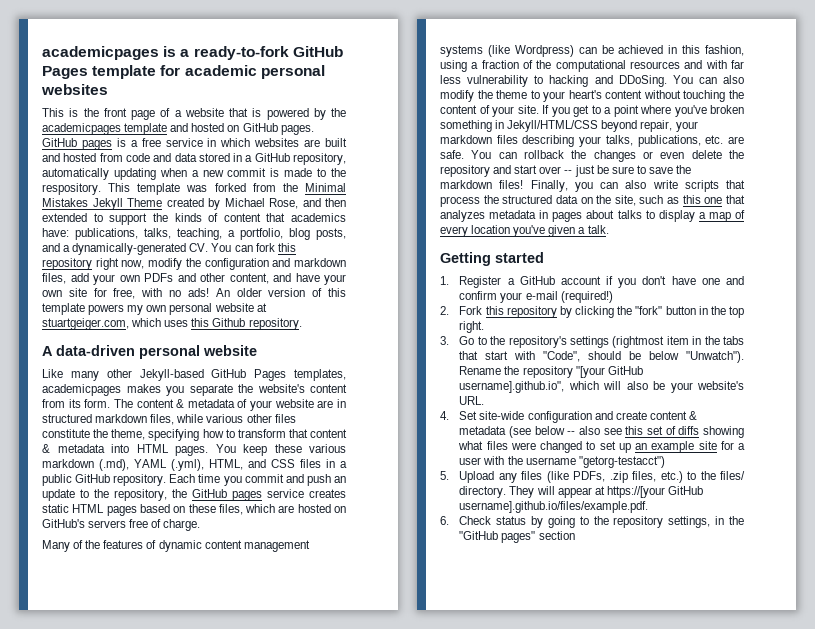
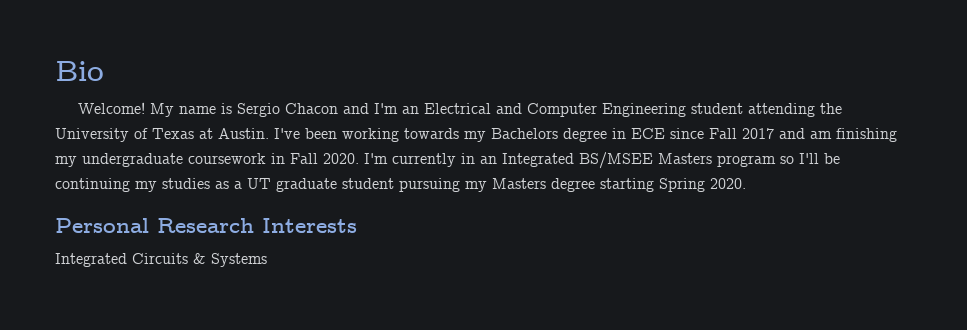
[42,46,343,60] [42,65,325,79] [41,84,108,95] [42,108,346,120] [42,123,314,135] [42,138,347,150] [42,153,347,165] [42,168,346,180] [42,183,346,195] [42,198,346,210] [42,213,346,225] [42,228,346,240] [42,243,296,255] [42,258,346,270] [42,273,346,285] [42,288,346,299] [42,303,267,315] [42,318,302,330] [42,345,257,359] [42,369,346,381] [42,384,347,396] [42,399,346,411] [42,414,296,425] [42,429,347,441] [42,444,346,456] [42,459,347,471] [42,474,346,486] [42,489,346,501] [42,504,347,516] [42,519,201,531] [42,540,310,552] [440,45,744,57] [440,60,744,72] [440,75,744,87] [440,90,744,102] [440,105,744,117] [440,120,698,132] [440,135,744,147] [440,150,744,162] [440,165,692,177] [440,180,745,192] [440,195,745,207] [440,210,745,222] [440,225,609,237] [440,252,544,266] [440,276,744,288] [459,291,613,303] [440,306,744,318] [459,321,485,333] [440,336,744,348] [459,351,744,363] [459,366,643,378] [459,381,744,393] [459,396,485,405] [440,411,697,423] [459,426,744,438] [458,441,745,453] [459,456,665,468] [440,471,745,483] [459,486,703,498] [459,501,649,513] [440,516,744,528] [459,531,575,543] academicpages is a ready-to-fork GitHub Pages template for academic personal websites // This is the front page of a website that is powered by the academicpages template and hosted on GitHub pages. GitHub pages is a free service in which websites are built and hosted from code and data stored in a GitHub repository, automatically updating when a new commit is made to the respository. This template was forked from the Minimal Mistakes Jekyll Theme created by Michael Rose, and then extended to support the kinds of content that academics have: publications, talks, teaching, a portfolio, blog posts, and a dynamically-generated CV. You can fork this repository right now, modify the configuration and markdown files, add your own PDFs and other content, and have your own site for free, with no ads! An older version of this template powers my own personal website at stuartgeiger.com, which uses this Github repository. // A data-driven personal website // Like many other Jekyll-based GitHub Pages templates, academicpages makes you separate the website's content from its form. The content & metadata of your website are in structured markdown files, while various other files constitute the theme, specifying how to transform that content & metadata into HTML pages. You keep these various markdown (.md), YAML (.yml), HTML, and CSS files in a public GitHub repository. Each time you commit and push an update to the repository, the GitHub pages service creates static HTML pages based on these files, which are hosted on GitHub's servers free of charge. // Many of the features of dynamic content management systems (like Wordpress) can be achieved in this fashion, using a fraction of the computational resources and with far less vulnerability to hacking and DDoSing. You can also modify the theme to your heart's content without touching the content of your site. If you get to a point where you've broken something in Jekyll/HTML/CSS beyond repair, your markdown files describing your talks, publications, etc. are safe. You can rollback the changes or even delete the repository and start over -- just be sure to save the markdown files! Finally, you can also write scripts that process the structured data on the site, such as this one that analyzes metadata in pages about talks to display a map of every location you've given a talk. // Getting started // 1. Register a GitHub account if you don't have one and confirm your e-mail (required!) // 2. Fork this repository by clicking the "fork" button in the top right. // 3. Go to the repository's settings (rightmost item in the tabs that start with "Code", should be below "Unwatch"). Rename the repository "[your GitHub username].github.io", which will also be your website's URL. // 4. Set site-wide configuration and create content & metadata (see below -- also see this set of diffs showing what files were changed to set up an example site for a user with the username "getorg-testacct") // 5. Upload any files (like PDFs, .zip files, etc.) to the files/ directory. They will appear at https://[your GitHub username].github.io/files/example.pdf. // 6. Check status by going to the repository settings, in the "GitHub pages" section -> [55,61,104,81] [78,102,843,117] [55,128,897,142] [55,152,840,169] [55,178,746,192] [55,218,357,233] [55,253,267,267] Bio // Welcome! My name is Sergio Chacon and I'm an Electrical and Computer Engineering student attending the University of Texas at Austin. I've been working towards my Bachelors degree in ECE since Fall 2017 and am finishing my undergraduate coursework in Fall 2020. I'm currently in an Integrated BS/MSEE Masters program so I'll be continuing my studies as a UT graduate student pursuing my Masters degree starting Spring 2020. // Personal Research Interests // Integrated Circuits & Systems

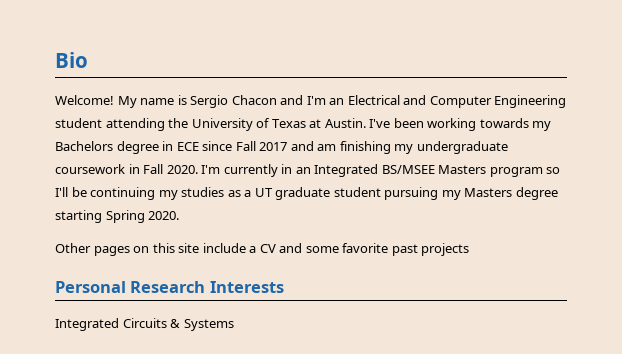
(746, 183) none -> [55,243,470,256] // Other pages on this site include a CV and some favorite past projects

